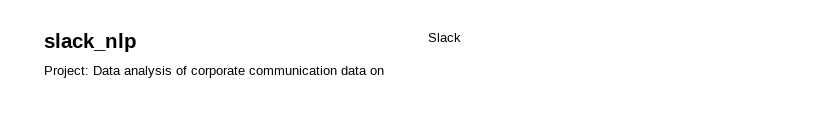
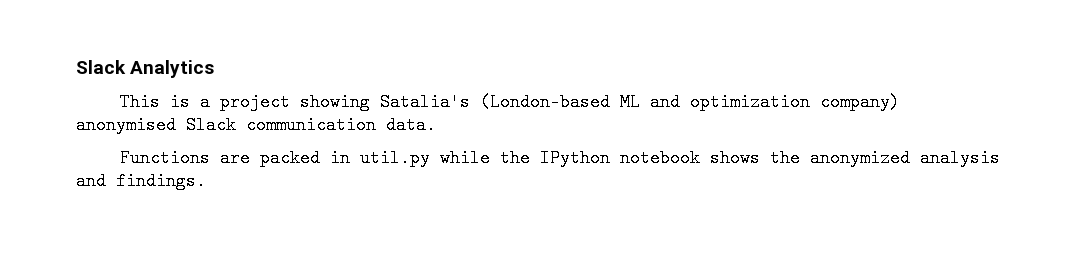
[44,33,137,52] [44,66,384,78] [428,33,461,42] slack_nlp // Project: Data analysis of corporate communication data on Slack -> [76,60,215,78] [119,93,900,111] [76,116,436,134] [119,149,1000,167] [76,172,206,190] Slack Analytics // This is a project showing Satalia's (London-based ML and optimization company) anonymised Slack communication data. // Functions are packed in util.py while the IPython notebook shows the anonymized analysis and findings.

